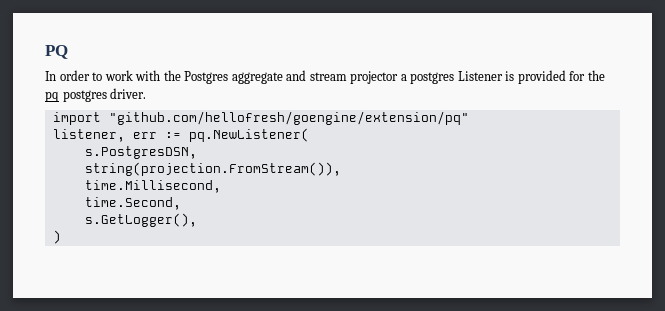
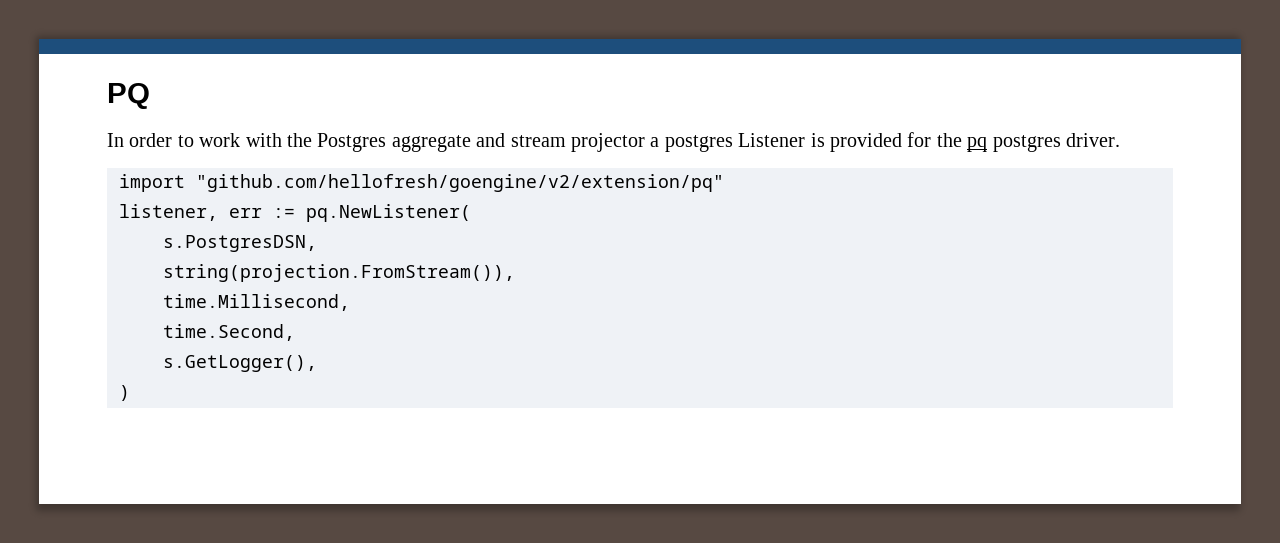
[108,111,469,125] "github.com/hellofresh/goengine/extension/pq" -> [196,174,724,192] "github.com/hellofresh/goengine/v2/extension/pq"

